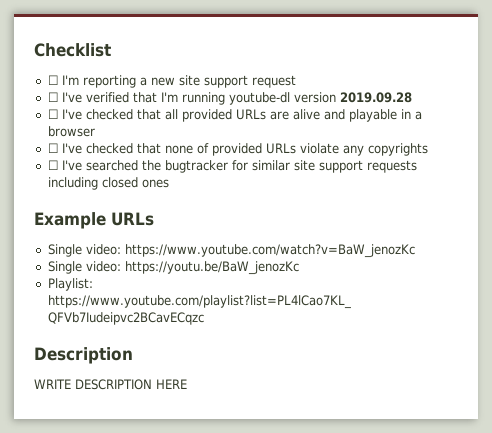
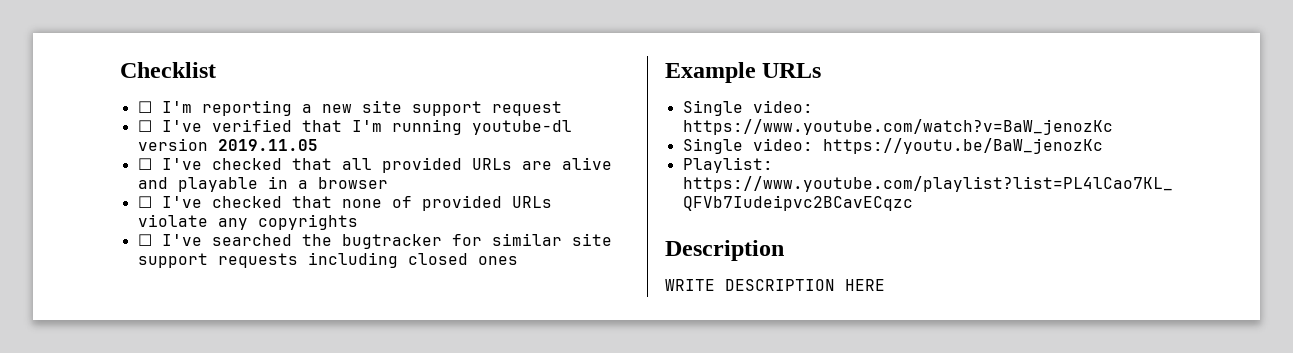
[339,92,412,103] 2019.09.28 -> [217,139,318,151] 2019.11.05

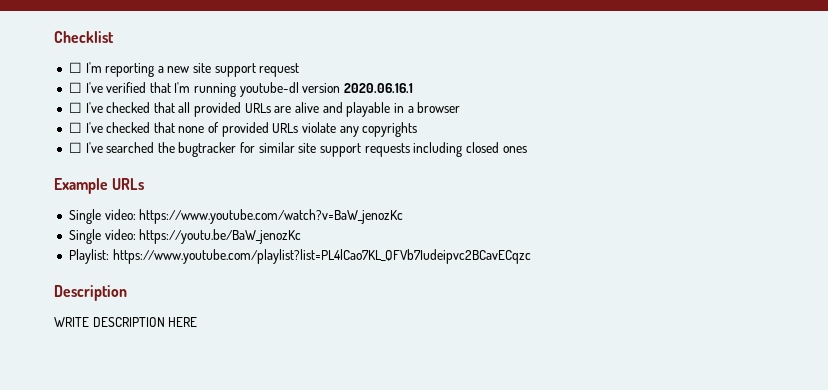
[217,139,318,151] 2019.11.05 -> [344,83,414,93] 2020.06.16.1

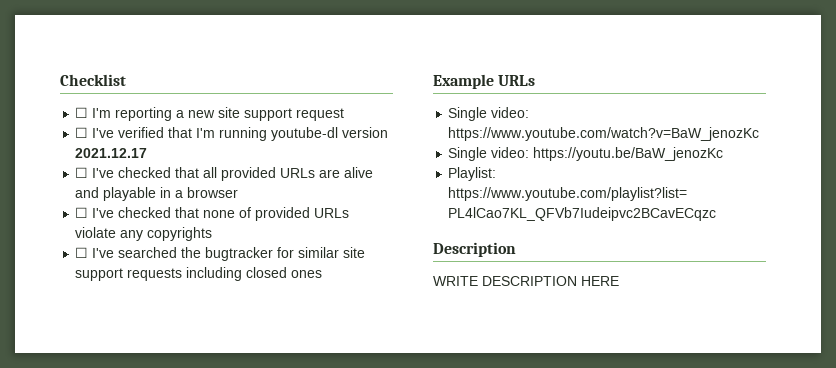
[344,83,414,93] 2020.06.16.1 -> [75,148,148,158] 2021.12.17

